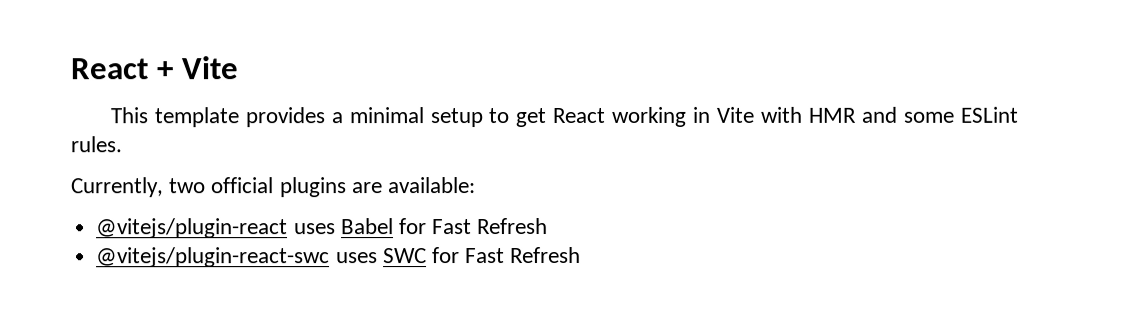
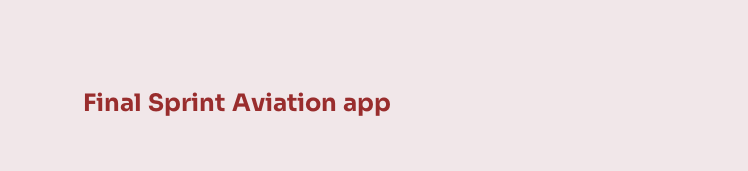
[70,56,238,80] [109,106,1019,128] [70,136,122,153] [71,177,477,198] [96,218,549,239] [96,246,582,268] React + Vite // This template provides a minimal setup to get React working in Vite with HMR and some ESLint rules. // Currently, two official plugins are available: // @vitejs/plugin-react uses Babel for Fast Refresh // @vitejs/plugin-react-swc uses SWC for Fast Refresh -> [83,92,392,116] Final Sprint Aviation app

